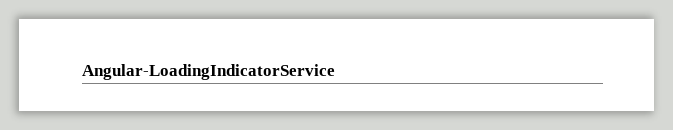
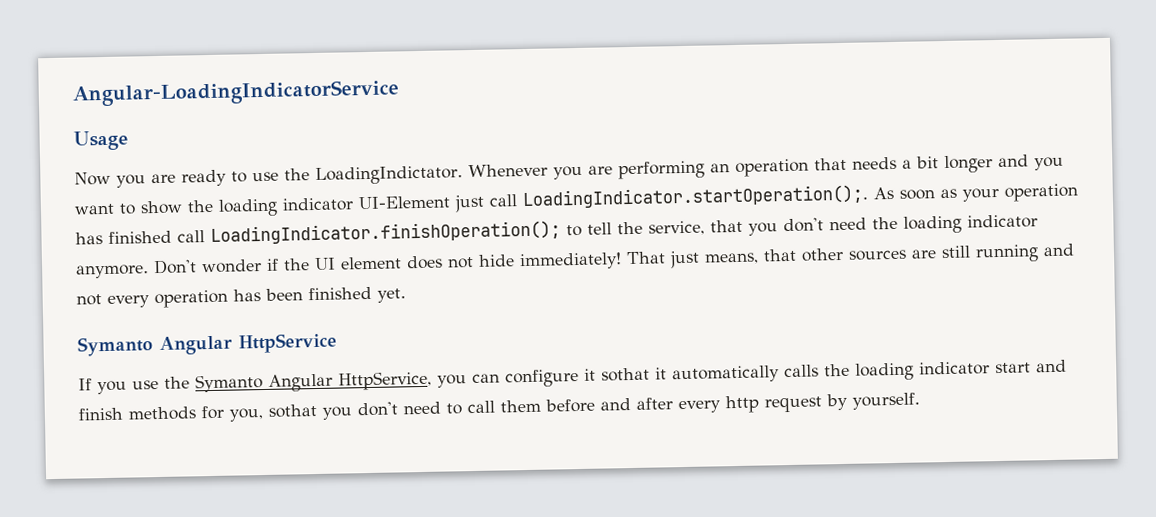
(335, 72) none -> [73,130,128,151] [74,154,1064,188] [74,183,1078,217] [75,214,1038,245] [76,243,1075,279] [76,286,406,309] [77,332,337,357] [78,359,1067,395] [78,392,920,422] // Usage // Now you are ready to use the LoadingIndictator. Whenever you are performing an operation that needs a bit longer and you want to show the loading indicator UI-Element just call LoadingIndicator.startOperation();. As soon as your operation has finished call LoadingIndicator.finishOperation(); to tell the service, that you don't need the loading indicator anymore. Don't wonder if the UI element does not hide immediately! That just means, that other sources are still running and not every operation has been finished yet. // Symanto Angular HttpService // If you use the Symanto Angular HttpService, you can configure it sothat it automatically calls the loading indicator start and finish methods for you, sothat you don't need to call them before and after every http request by yourself.

